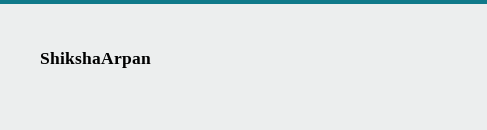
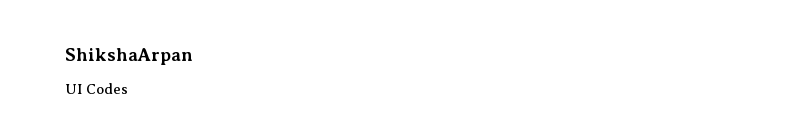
(151, 60) none -> [65,83,128,94] // UI Codes

